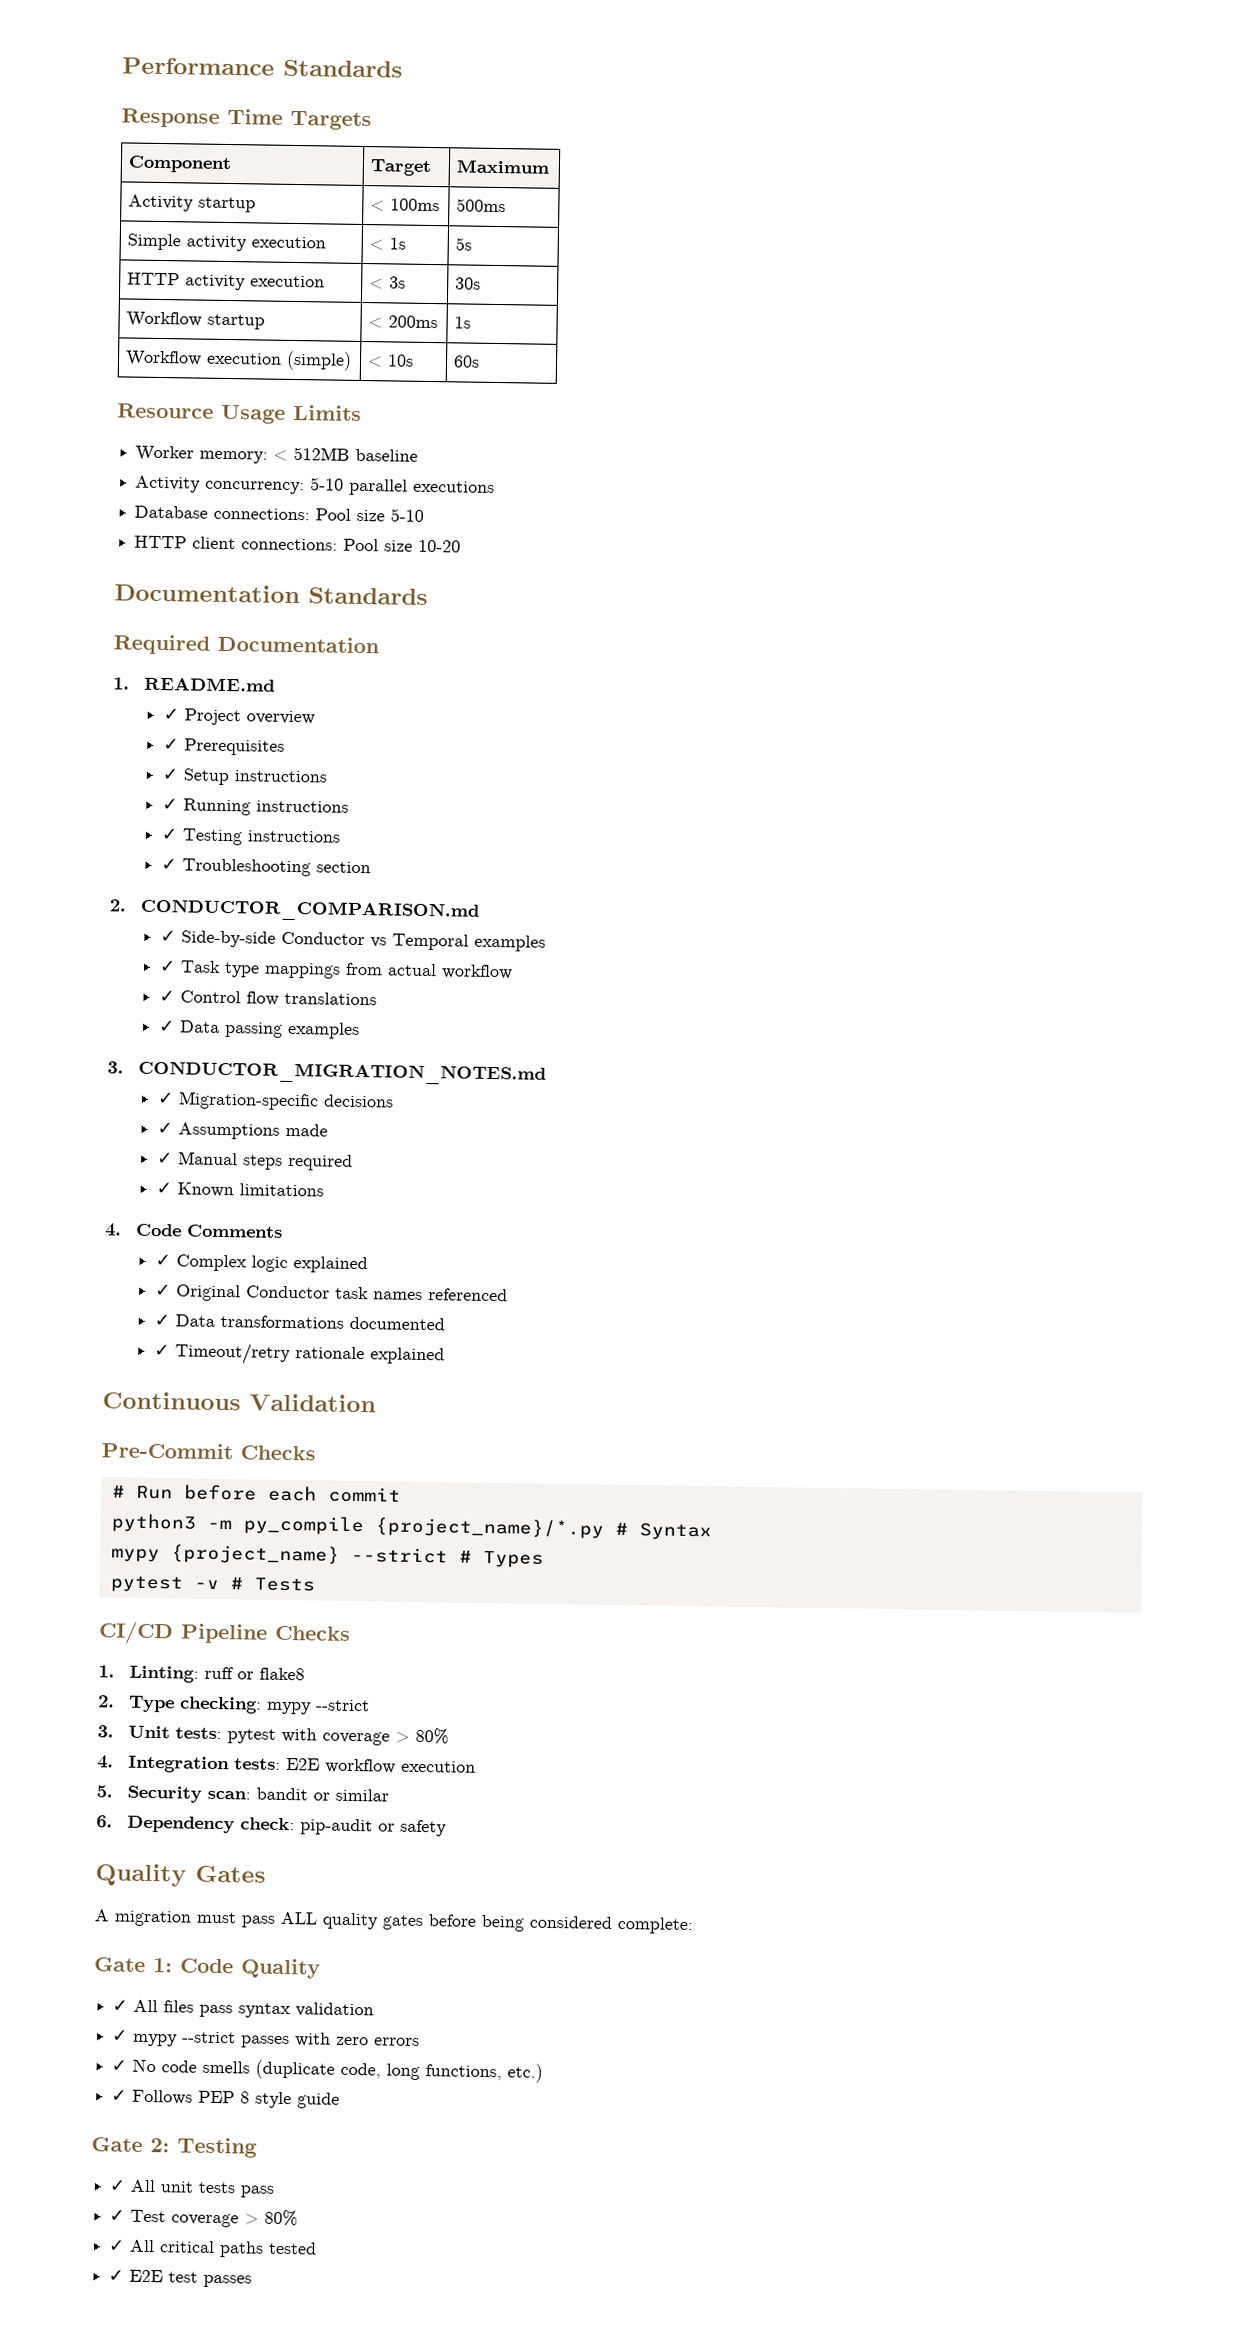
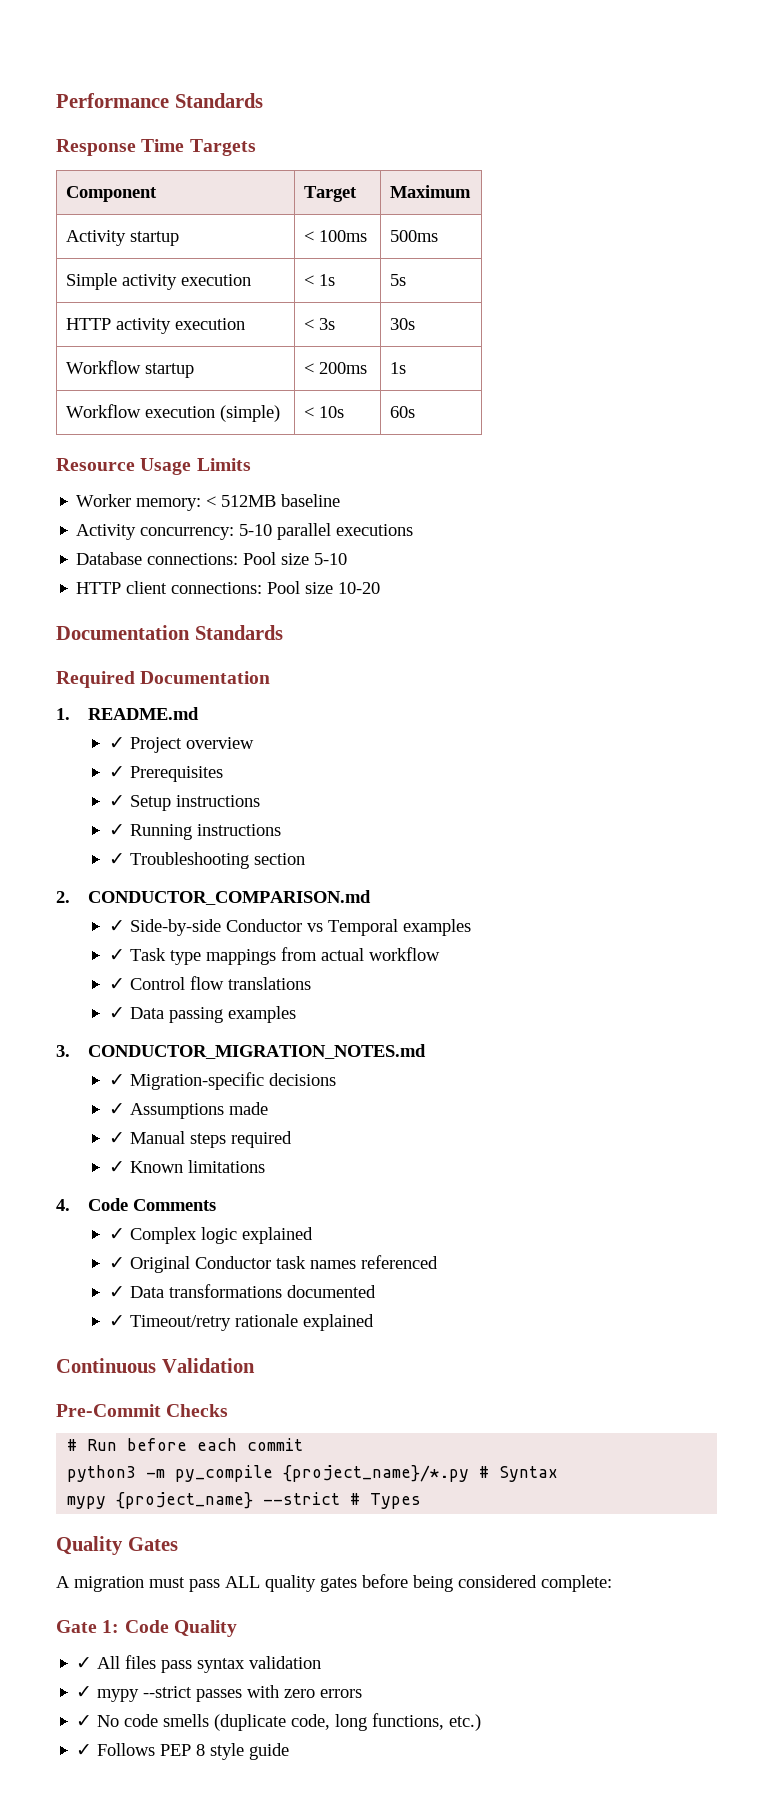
[160,828,341,846] // ✓ Testing instructions -> (281, 830) none
[109,1575,315,1593] [98,1621,351,1645] [98,1665,306,1683] [98,1695,371,1715] [97,1725,450,1746] [97,1755,477,1774] [96,1785,390,1803] [96,1815,448,1837] // pytest -v # Tests // CI/CD Pipeline Checks // 1. Linting: ruff or flake8 // 2. Type checking: mypy --strict // 3. Unit tests: pytest with coverage > 80% // 4. Integration tests: E2E workflow execution // 5. Security scan: bandit or similar // 6. Dependency check: pip-audit or safety -> (422, 1501) none
[91,2137,257,2158] [109,2179,275,2198] [109,2209,299,2228] [108,2239,318,2258] [108,2269,253,2288] // Gate 2: Testing // ✓ All unit tests pass // ✓ Test coverage > 80% // ✓ All critical paths tested // ✓ E2E test passes -> (290, 1751) none

